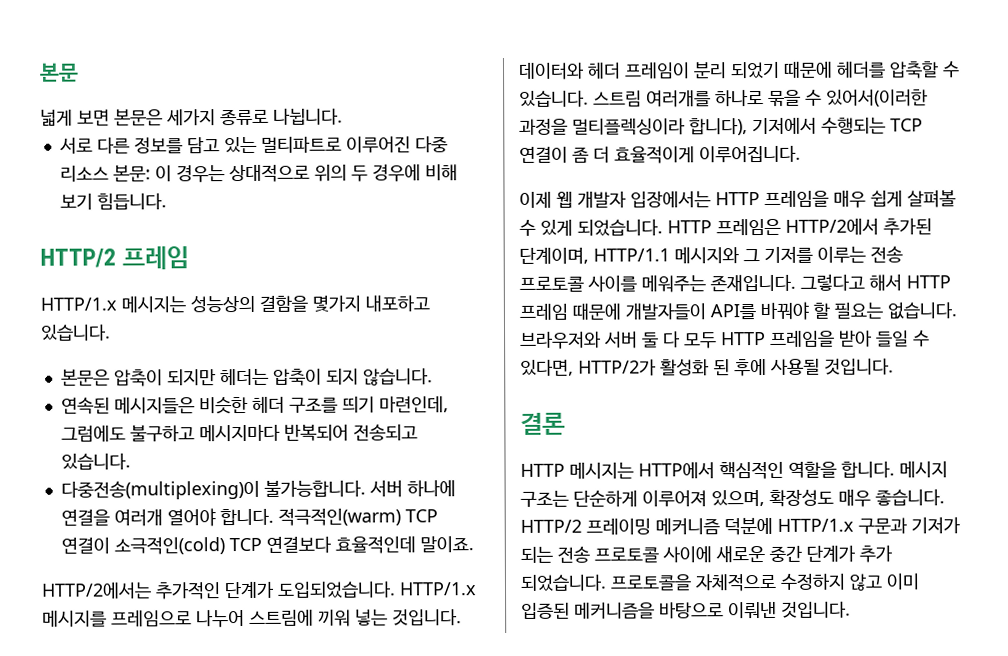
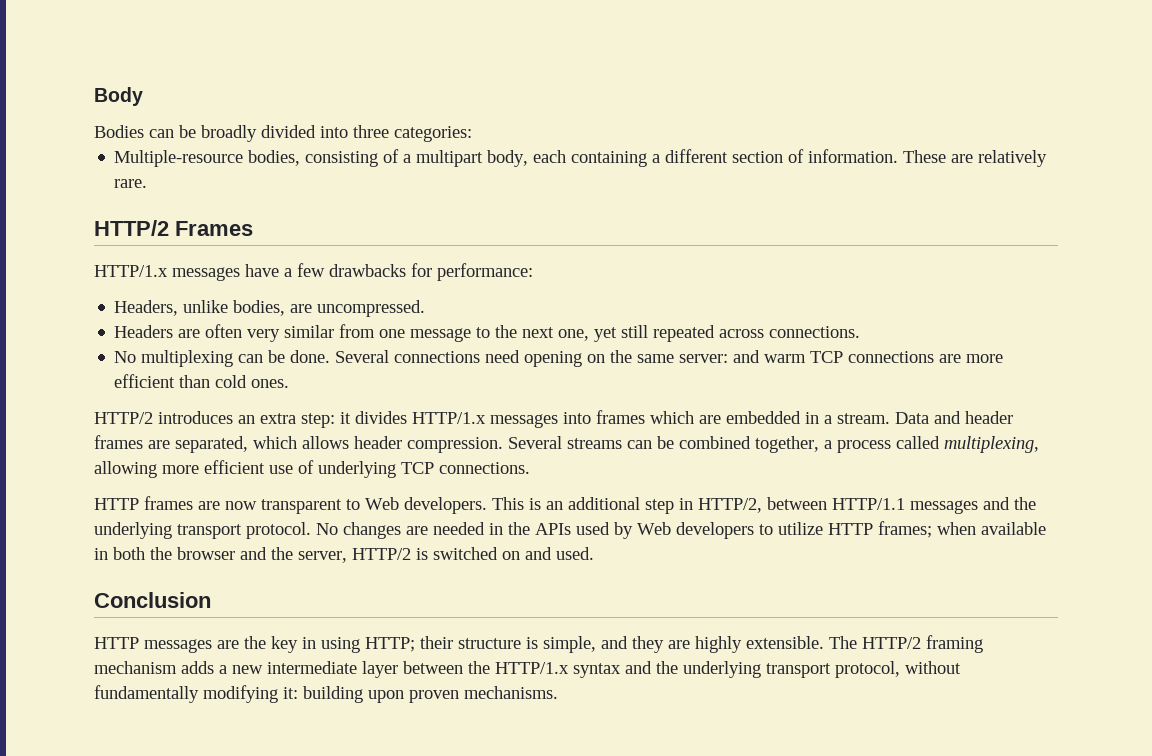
[39,62,79,82] [40,107,343,126] [58,136,448,154] [59,164,458,183] [59,193,167,210] [40,246,189,270] [40,295,430,313] [40,324,111,341] [60,368,433,387] [60,396,449,415] [60,424,418,442] [60,453,131,470] [60,479,456,500] [60,508,438,527] [60,536,474,555] [41,580,477,600] [42,609,462,628] [518,60,960,80] [519,89,928,108] [519,117,923,136] [519,145,801,164] [519,190,956,208] [519,218,932,237] [519,246,903,264] [519,273,951,293] [519,301,957,321] [520,330,930,349] [520,358,894,377] [520,412,566,435] [520,460,948,480] [520,489,945,507] [520,516,961,536] [520,544,893,563] [520,573,920,592] [521,601,851,619] 본문 // 넓게 보면 본문은 세가지 종류로 나뉩니다. // 서로 다른 정보를 담고 있는 멀티파트로 이루어진 다중 리소스 본문: 이 경우는 상대적으로 위의 두 경우에 비해 보기 힘듭니다. // HTTP/2 프레임 // HTTP/1.x 메시지는 성능상의 결함을 몇가지 내포하고 있습니다. // 본문은 압축이 되지만 헤더는 압축이 되지 않습니다. // 연속된 메시지들은 비슷한 헤더 구조를 띄기 마련인데, 그럼에도 불구하고 메시지마다 반복되어 전송되고 있습니다. // 다중전송(multiplexing)이 불가능합니다. 서버 하나에 연결을 여러개 열어야 합니다. 적극적인(warm) TCP 연결이 소극적인(cold) TCP 연결보다 효율적인데 말이죠. // HTTP/2에서는 추가적인 단계가 도입되었습니다. HTTP/1.x 메시지를 프레임으로 나누어 스트림에 끼워 넣는 것입니다. 데이터와 헤더 프레임이 분리 되었기 때문에 헤더를 압축할 수 있습니다. 스트림 여러개를 하나로 묶을 수 있어서(이러한 과정을 멀티플렉싱이라 합니다), 기저에서 수행되는 TCP 연결이 좀 더 효율적이게 이루어집니다. // 이제 웹 개발자 입장에서는 HTTP 프레임을 매우 쉽게 살펴볼 수 있게 되었습니다. HTTP 프레임은 HTTP/2에서 추가된 단계이며, HTTP/1.1 메시지와 그 기저를 이루는 전송 프로토콜 사이를 메워주는 존재입니다. 그렇다고 해서 HTTP 프레임 때문에 개발자들이 API를 바꿔야 할 필요는 없습니다. 브라우저와 서버 둘 다 모두 HTTP 프레임을 받아 들일 수 있다면, HTTP/2가 활성화 된 후에 사용될 것입니다. // 결론 // HTTP 메시지는 HTTP에서 핵심적인 역할을 합니다. 메시지 구조는 단순하게 이루어져 있으며, 확장성도 매우 좋습니다. HTTP/2 프레이밍 메커니즘 덕분에 HTTP/1.x 구문과 기저가 되는 전송 프로토콜 사이에 새로운 중간 단계가 추가 되었습니다. 프로토콜을 자체적으로 수정하지 않고 이미 입증된 메커니즘을 바탕으로 이뤄낸 것입니다. -> [94,87,143,106] [94,125,472,142] [114,149,1048,167] [114,179,148,188] [94,220,253,236] [94,263,533,281] [114,300,426,317] [114,324,861,342] [114,350,1004,367] [114,374,290,388] [94,410,1013,428] [94,435,1039,453] [94,460,530,478] [94,496,1036,514] [94,521,1046,539] [94,547,594,563] [94,592,211,608] [94,635,983,653] [94,661,961,678] [94,685,558,703] Body // Bodies can be broadly divided into three categories: // Multiple-resource bodies, consisting of a multipart body, each containing a different section of information. These are relatively rare. // HTTP/2 Frames // HTTP/1.x messages have a few drawbacks for performance: // Headers, unlike bodies, are uncompressed. // Headers are often very similar from one message to the next one, yet still repeated across connections. // No multiplexing can be done. Several connections need opening on the same server: and warm TCP connections are more efficient than cold ones. // HTTP/2 introduces an extra step: it divides HTTP/1.x messages into frames which are embedded in a stream. Data and header frames are separated, which allows header compression. Several streams can be combined together, a process called multiplexing, allowing more efficient use of underlying TCP connections. // HTTP frames are now transparent to Web developers. This is an additional step in HTTP/2, between HTTP/1.1 messages and the underlying transport protocol. No changes are needed in the APIs used by Web developers to utilize HTTP frames; when available in both the browser and the server, HTTP/2 is switched on and used. // Conclusion // HTTP messages are the key in using HTTP; their structure is simple, and they are highly extensible. The HTTP/2 framing mechanism adds a new intermediate layer between the HTTP/1.x syntax and the underlying transport protocol, without fundamentally modifying it: building upon proven mechanisms.

